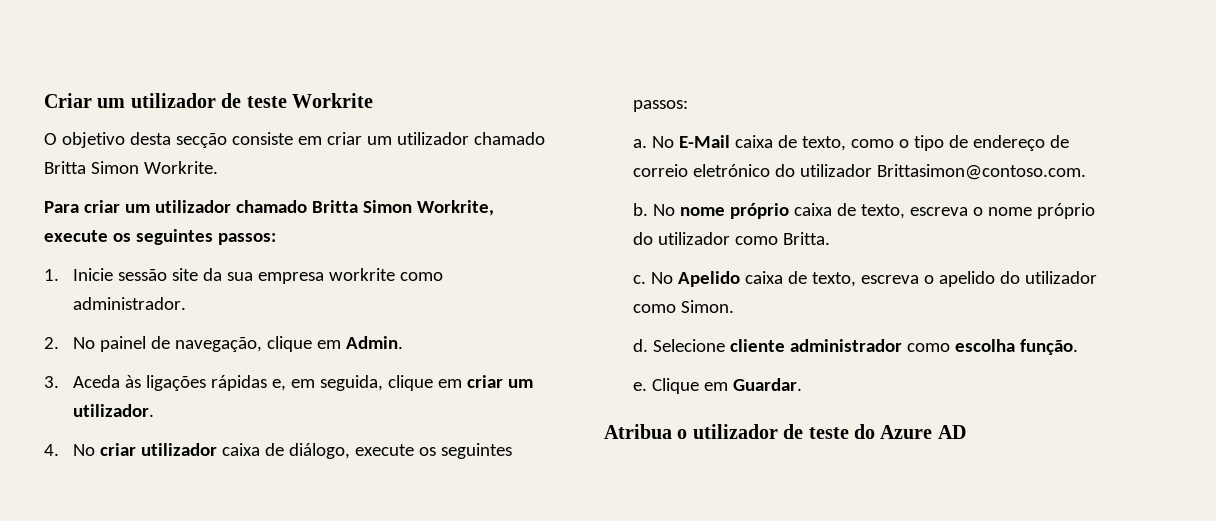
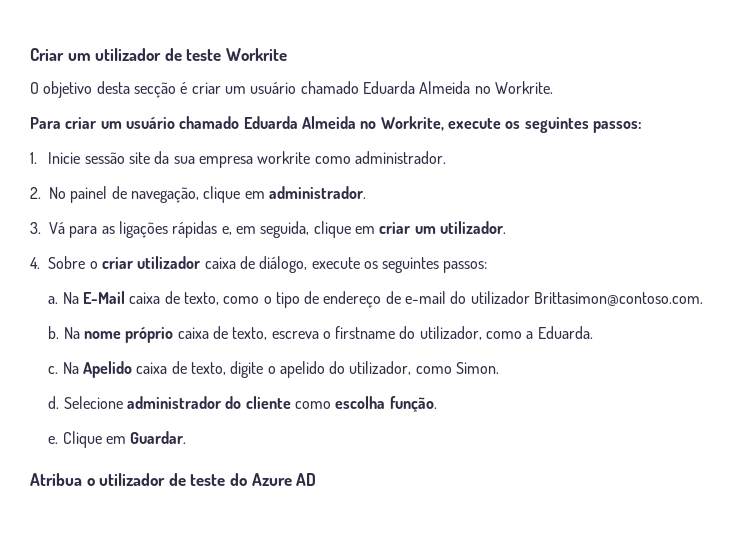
[231,132,545,145] [44,161,139,174] consiste em criar um utilizador chamado Britta Simon -> [180,81,491,94] é criar um usuário chamado Eduarda Almeida no
[154,200,412,213] utilizador chamado Britta Simon -> [125,116,377,129] usuário chamado Eduarda Almeida no
[345,336,403,349] Admin. -> [268,186,366,199] administrador.
[72,375,141,388] Aceda às -> [49,222,115,238] Vá para as
[72,444,95,456] No -> [48,256,98,269] Sobre o
[651,136,674,148] No -> [62,292,79,304] Na
[632,164,770,177] correio eletrónico -> [405,291,447,304] e-mail
[652,204,675,216] No -> [63,327,80,339] Na
[987,203,1095,219] [632,232,830,245] nome próprio do utilizador como Britta. -> [335,326,593,340] firstname do utilizador, como a Eduarda.
[650,272,673,284] No -> [62,362,79,374] Na
[860,275,919,284] escreva -> [230,361,264,378] digite
[1024,271,1097,284] utilizador -> [349,361,412,375] utilizador,
[729,339,902,352] cliente administrador -> [126,396,291,409] administrador do cliente

